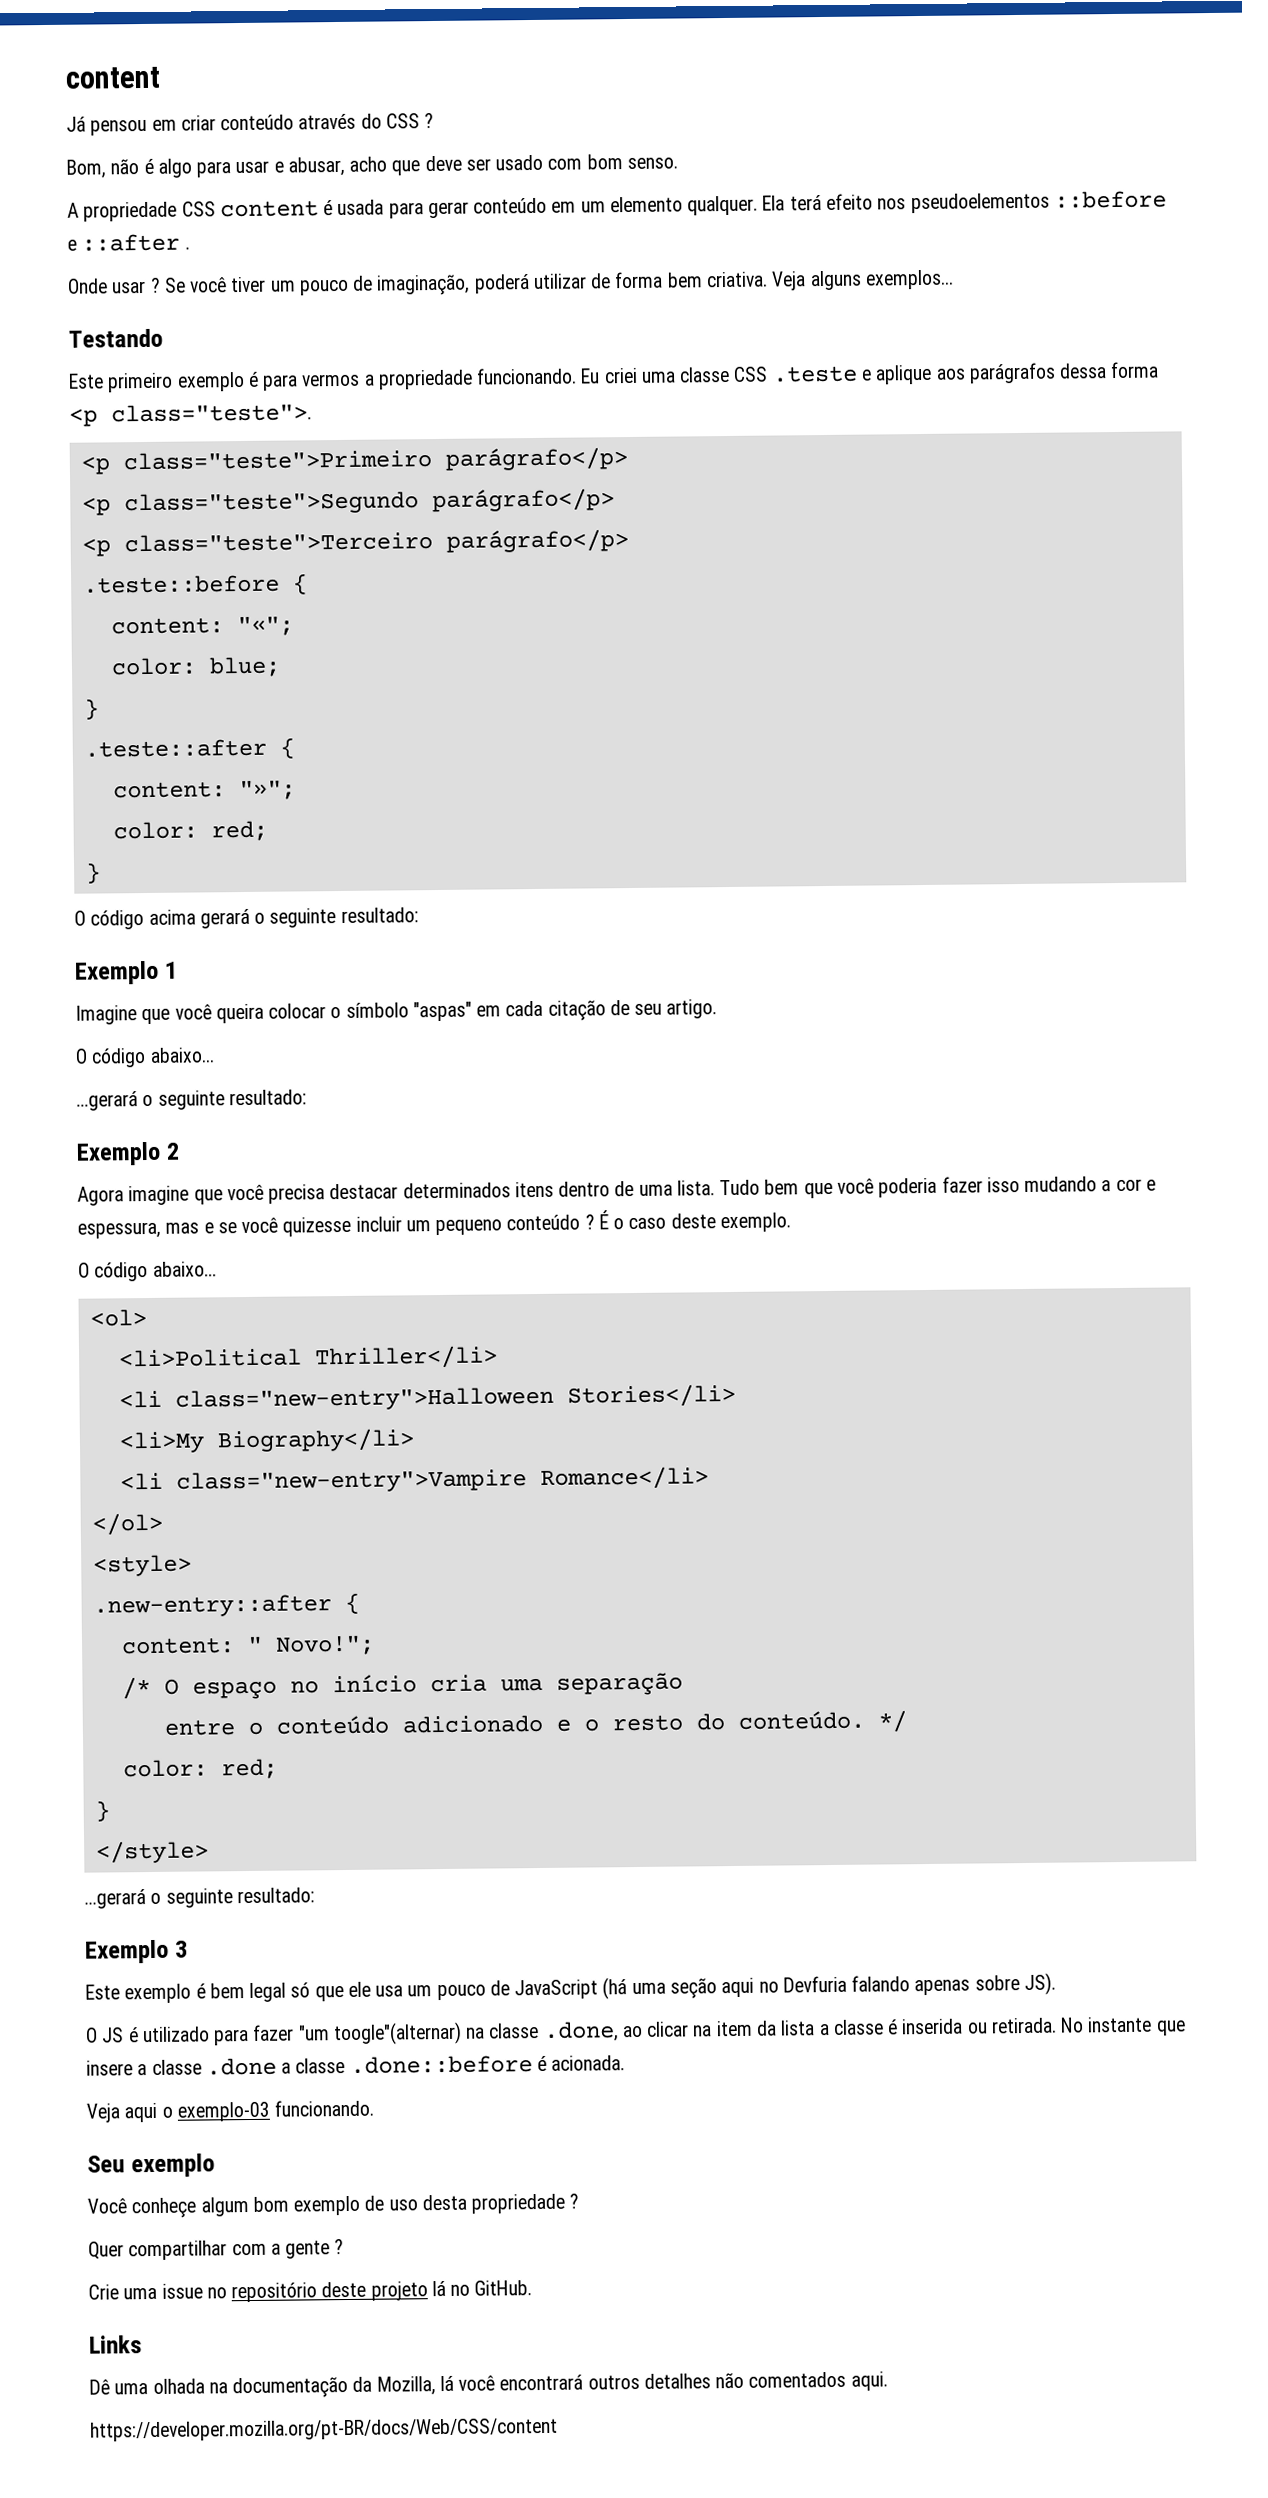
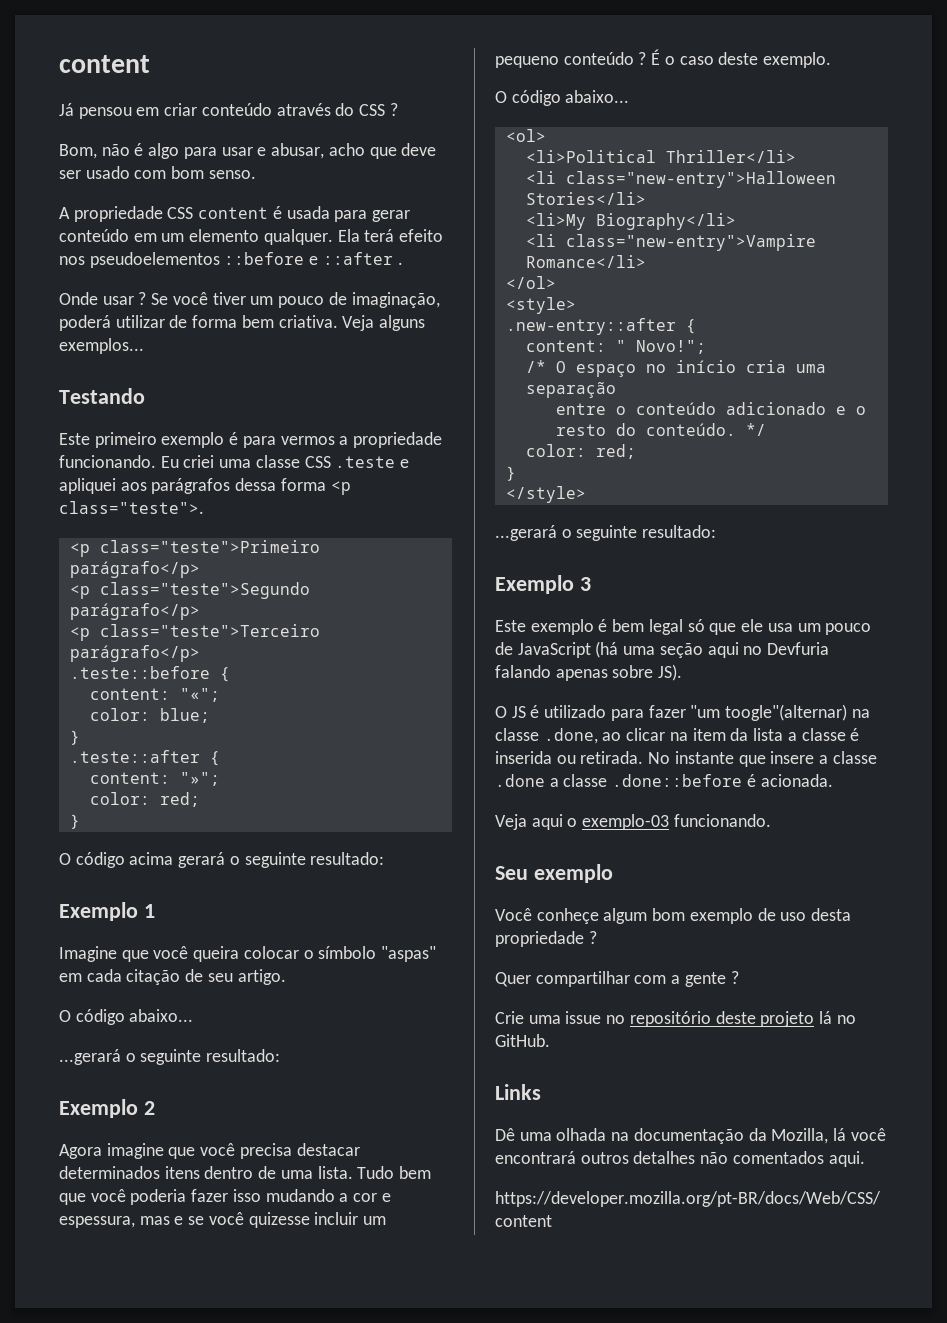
[875,364,933,385] aplique -> [59,478,116,494] apliquei

